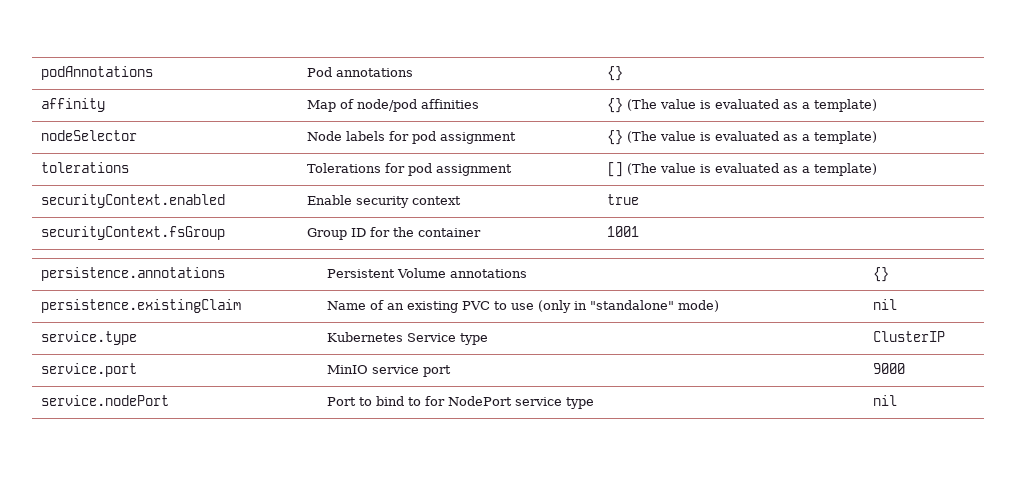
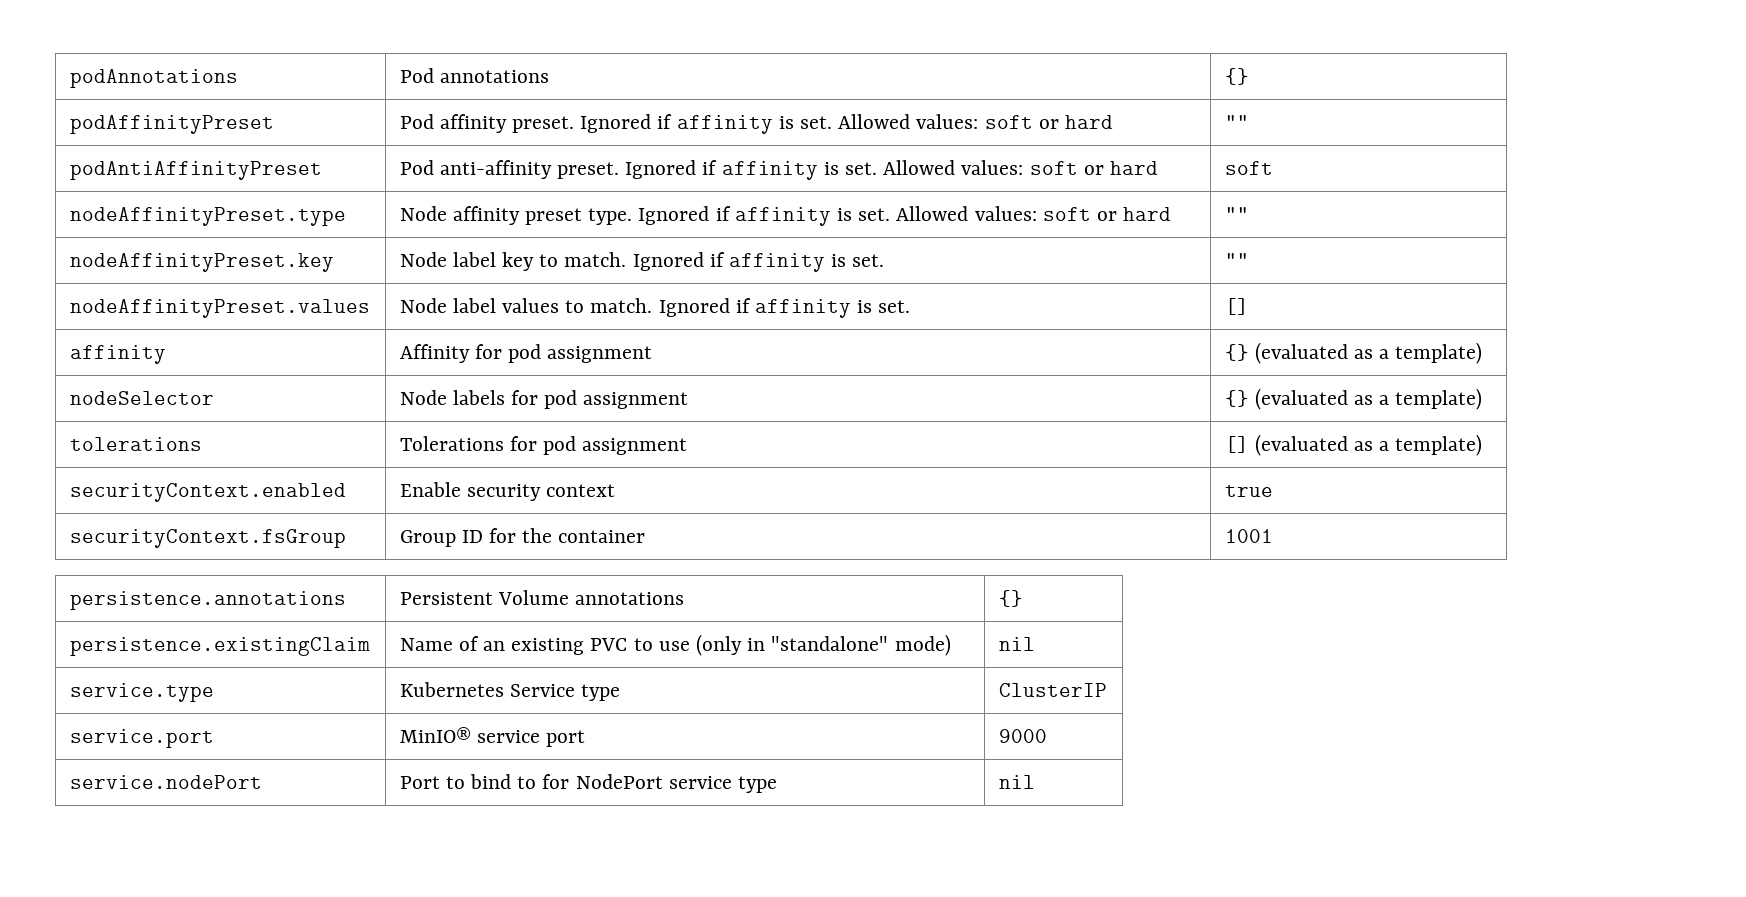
[40,98,105,112] [306,99,479,112] [606,98,779,113] affinity | Map of node/pod affinities | {} (The value is evaluated -> [69,115,274,134] [399,114,1114,134] [1224,115,1249,129] [69,161,322,180] [399,160,1159,180] [1224,161,1273,175] [69,207,346,226] [399,206,1172,226] [1224,207,1249,221] [69,253,334,272] [399,252,885,272] [1224,253,1249,267] [69,299,370,318] [399,298,911,318] [1224,298,1249,315] [69,345,166,364] [399,344,653,363] [1224,342,1348,364] podAffinityPreset | Pod affinity preset. Ignored if affinity is set. Allowed values: soft or hard | "" // podAntiAffinityPreset | Pod anti-affinity preset. Ignored if affinity is set. Allowed values: soft or hard | soft // nodeAffinityPreset.type | Node affinity preset type. Ignored if affinity is set. Allowed values: soft or hard | "" // nodeAffinityPreset.key | Node label key to match. Ignored if affinity is set. | "" // nodeAffinityPreset.values | Node label values to match. Ignored if affinity is set. | [] // affinity | Affinity for pod assignment | {} (evaluated
[626,131,779,143] (The value is evaluated -> [1254,388,1348,410] (evaluated
[626,163,779,175] (The value is evaluated -> [1254,434,1348,456] (evaluated
[326,365,368,374] MinIO -> [399,727,471,743] MinIO®

